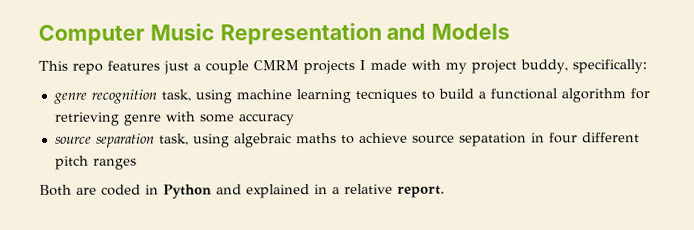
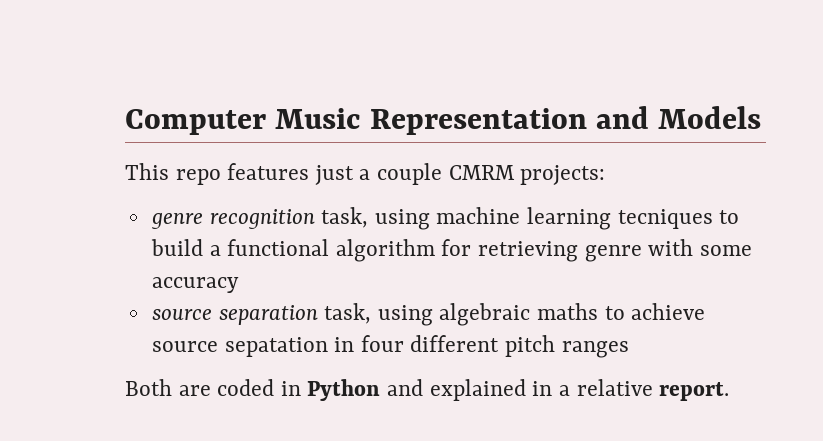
[303,59,647,75] projects I made with my project buddy, specifically: -> [520,165,606,185] projects:

